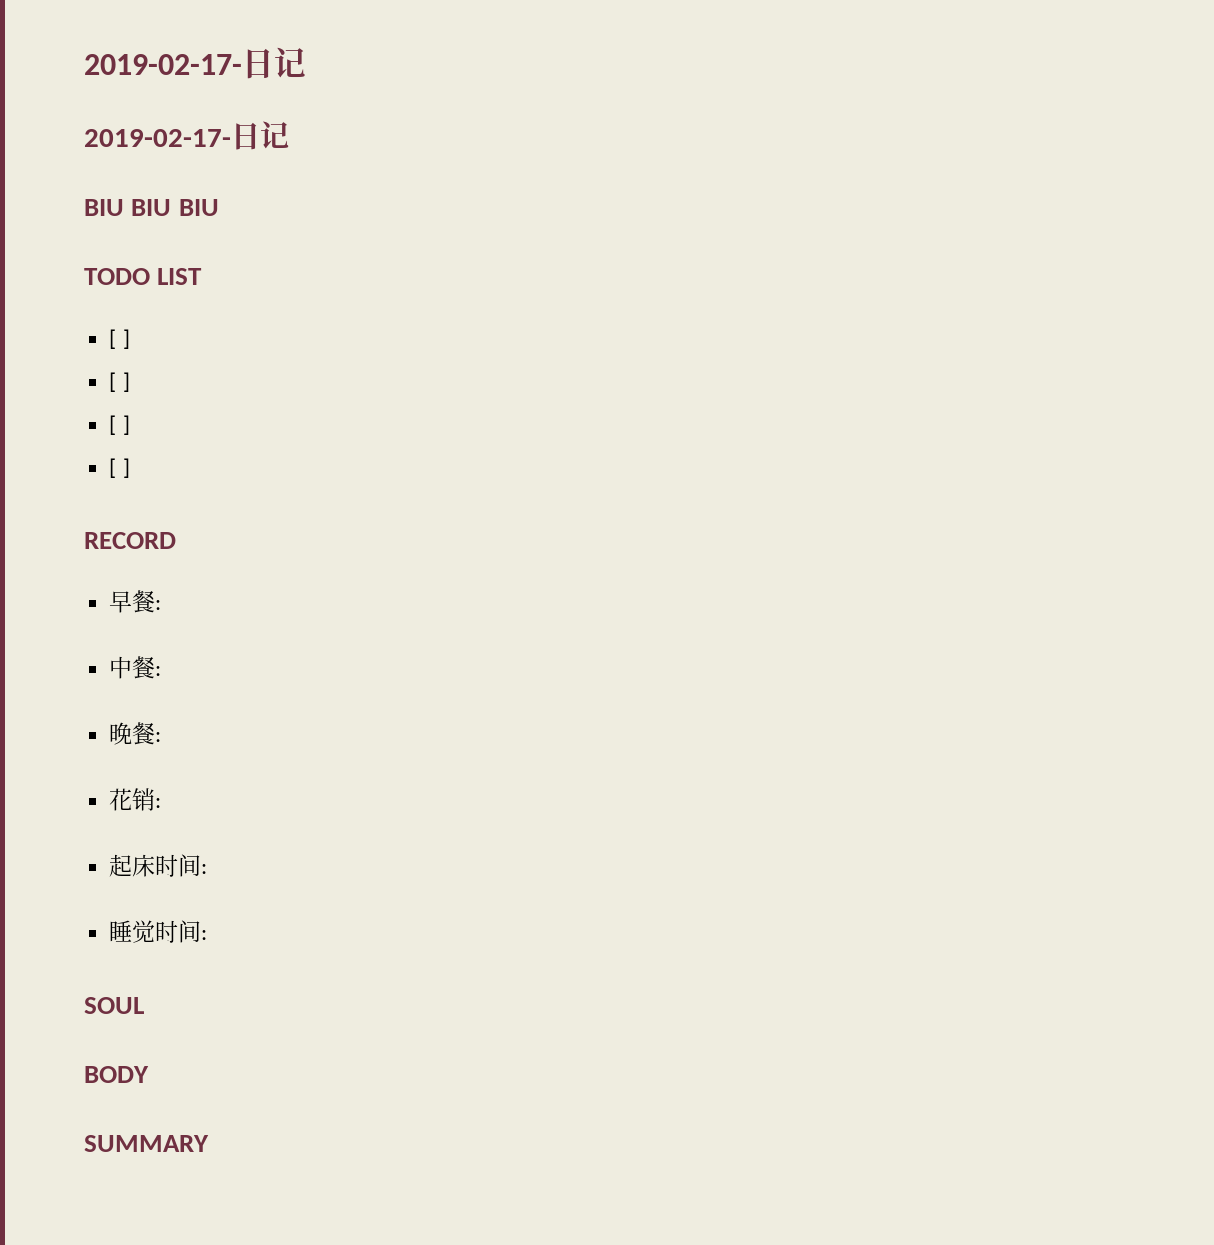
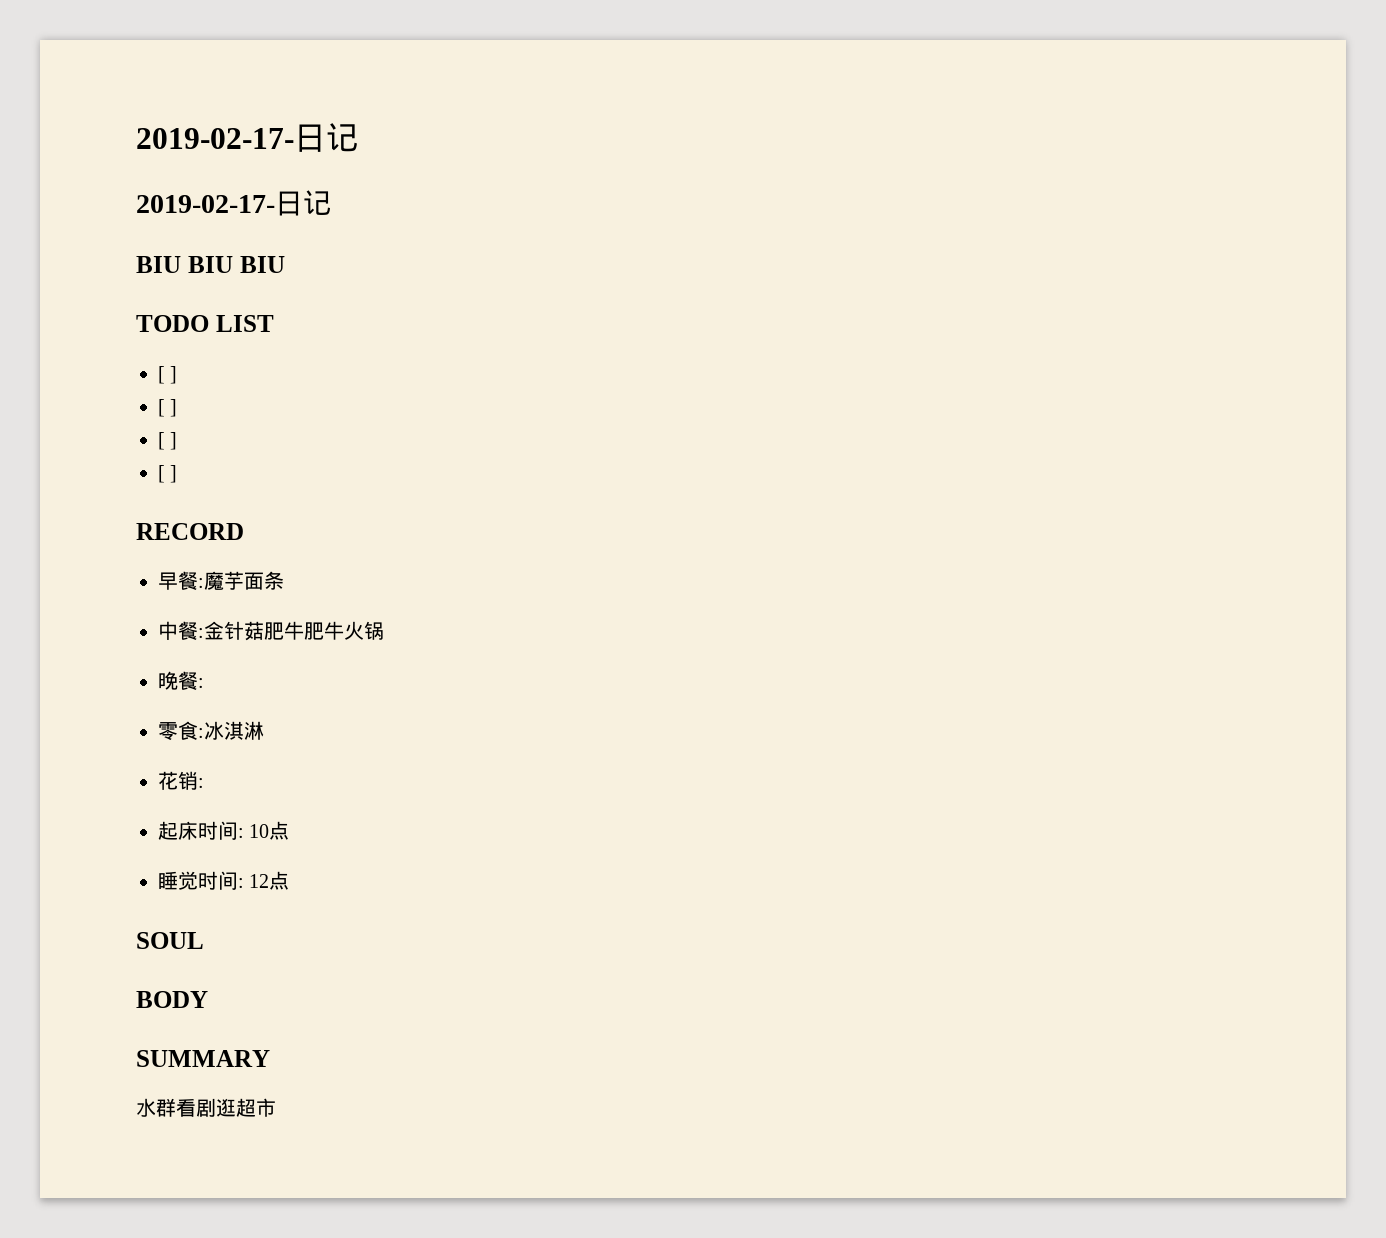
(162, 605) none -> [204,571,284,590] 魔芋面条
(162, 671) none -> [204,621,384,641] 金针菇肥牛肥牛火锅
(162, 737) none -> [158,721,264,741] // 零食:冰淇淋
(208, 869) none -> [249,821,290,840] 10点
(208, 935) none -> [249,871,290,890] 12点
(209, 1143) none -> [136,1098,276,1117] // 水群看剧逛超市

